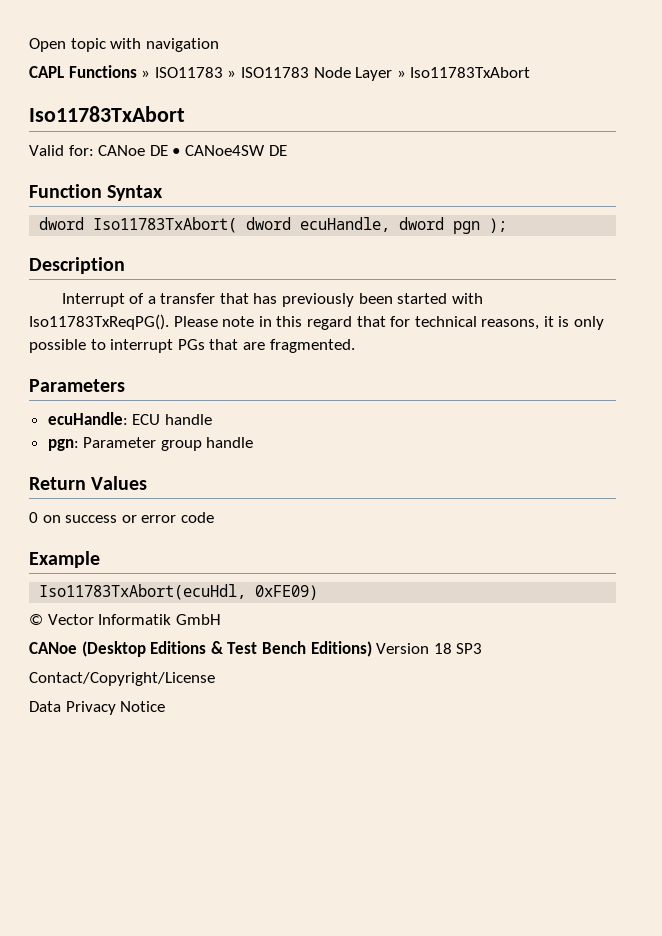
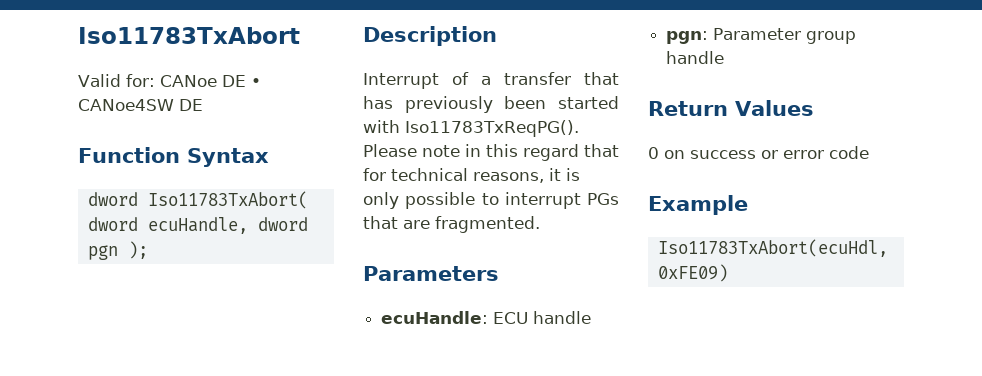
[29,38,219,52] [29,65,531,81] Open topic with navigation // CAPL Functions » ISO11783 » ISO11783 Node Layer » Iso11783TxAbort // -> (78, 35) none
[29,614,221,625] [29,641,483,657] [29,672,215,686] [29,701,166,715] // © Vector Informatik GmbH // CANoe (Desktop Editions & Test Bench Editions) Version 18 SP3 // Contact/Copyright/License // Data Privacy Notice -> (728, 273) none

